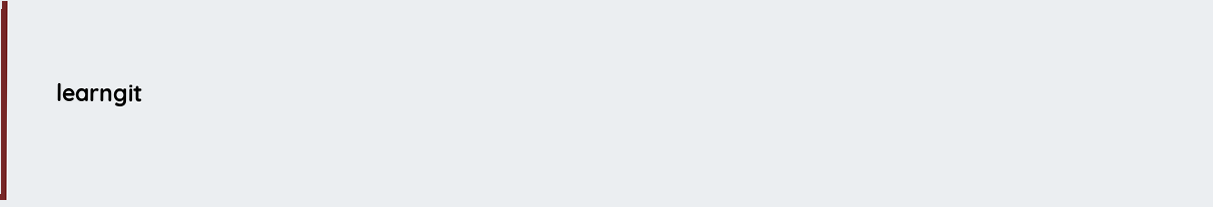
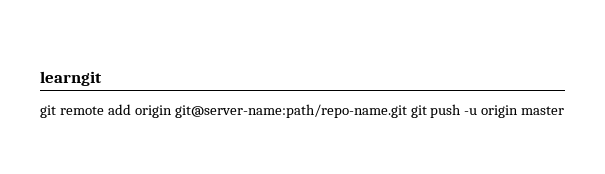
(143, 95) none -> [40,104,565,118] // git remote add origin git@server-name:path/repo-name.git git push -u origin master

